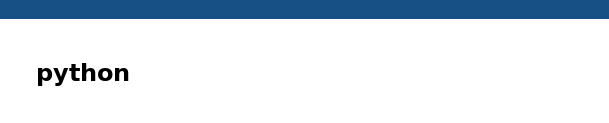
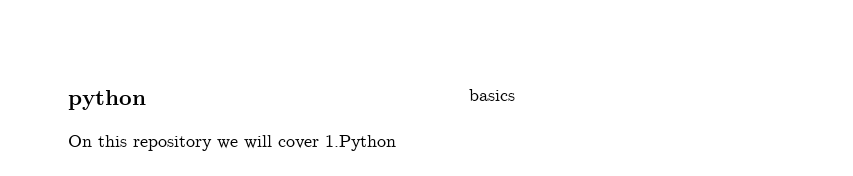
(130, 74) none -> [68,135,396,151] [469,89,515,101] // On this repository we will cover 1.Python basics

